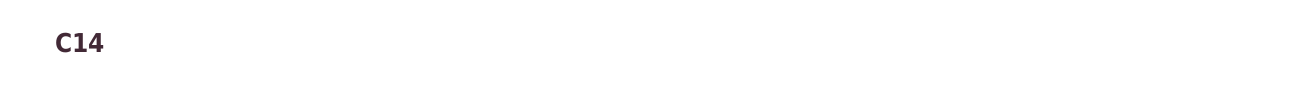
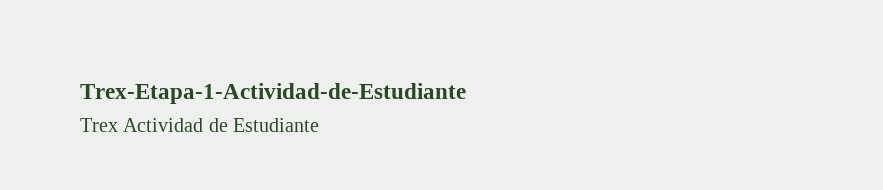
[55,32,104,53] C14 -> [80,83,466,104] [80,118,320,132] Trex-Etapa-1-Actividad-de-Estudiante // Trex Actividad de Estudiante

